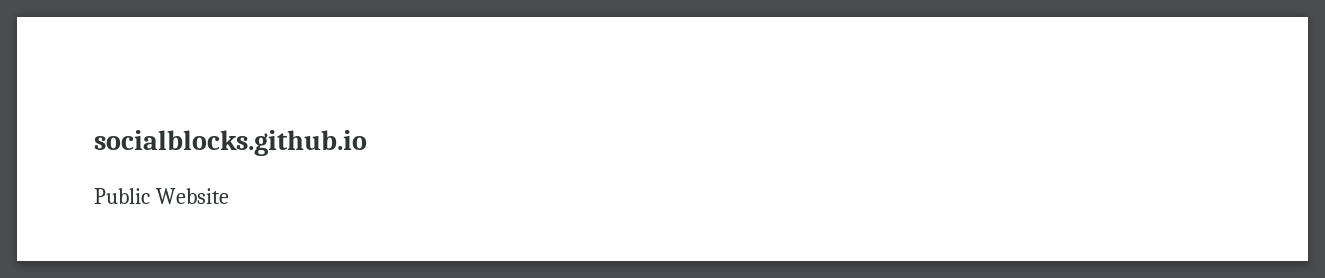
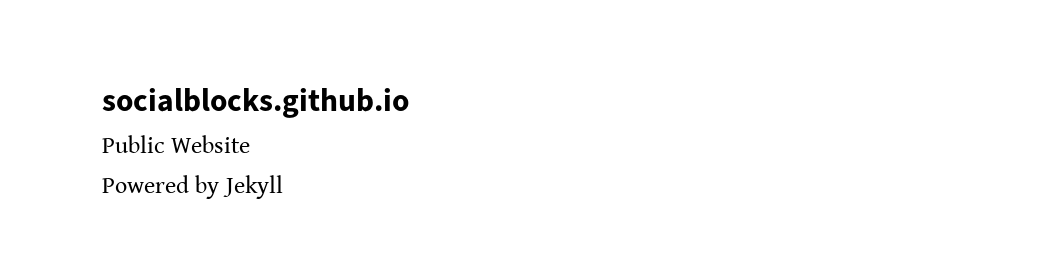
(229, 196) none -> [102,175,283,199] // Powered by Jekyll

